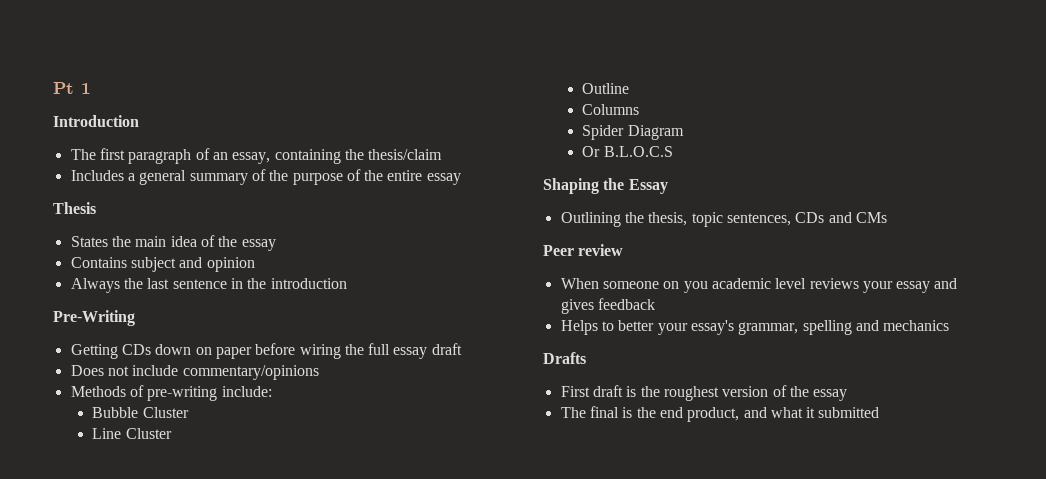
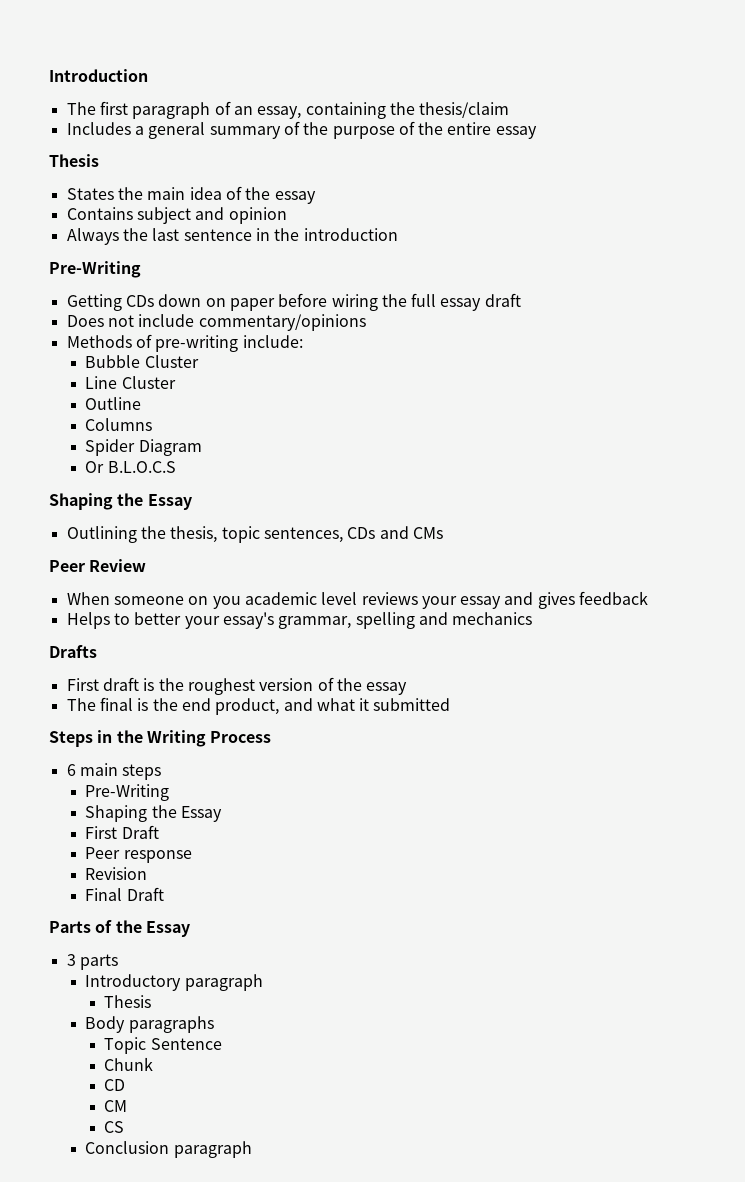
[53,82,91,94] Pt 1 // -> (49, 75) none
[578,244,624,256] review -> [89,559,147,572] Review
(880, 412) none -> [49,730,272,747] [66,763,162,780] [85,784,170,801] [85,805,223,822] [85,825,159,839] [85,847,192,863] [85,867,148,880] [85,887,164,901] [49,920,190,937] [66,954,118,970] [85,974,263,991] [104,995,152,1008] [85,1016,214,1033] [104,1037,222,1054] [104,1057,154,1071] [104,1079,126,1091] [104,1100,128,1112] [104,1121,125,1133] [85,1141,252,1158] // Steps in the Writing Process // 6 main steps // Pre-Writing // Shaping the Essay // First Draft // Peer response // Revision // Final Draft // Parts of the Essay // 3 parts // Introductory paragraph // Thesis // Body paragraphs // Topic Sentence // Chunk // CD // CM // CS // Conclusion paragraph

